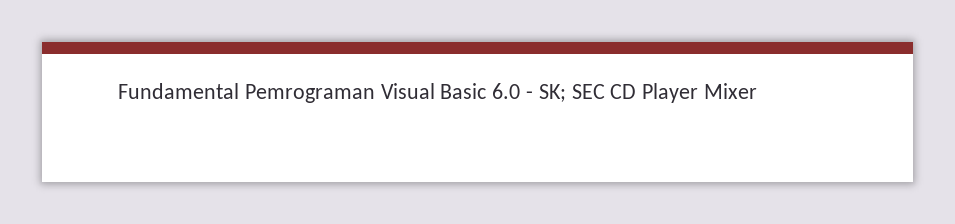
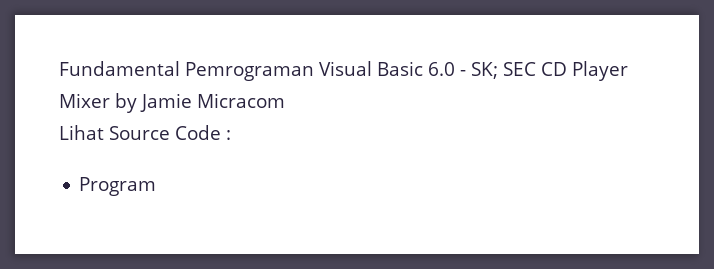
(758, 91) none -> [115,93,285,113] [59,125,231,140] [79,177,157,196] by Jamie Micracom // Lihat Source Code : // Program

